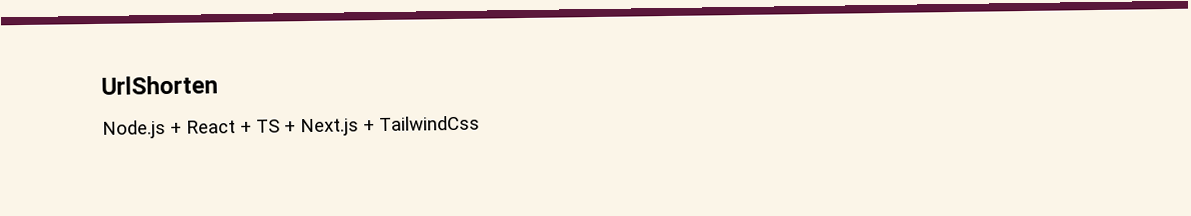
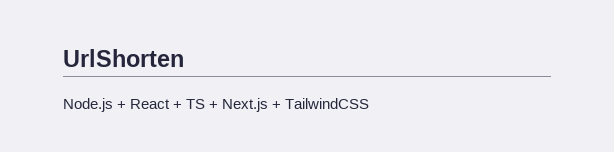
[379,115,480,132] TailwindCss -> [285,98,370,109] TailwindCSS

